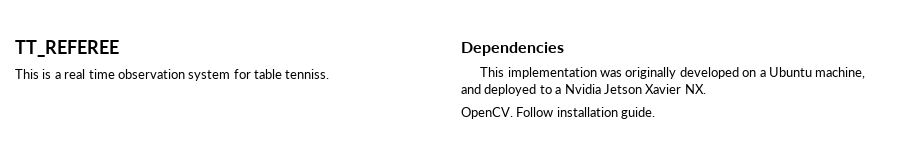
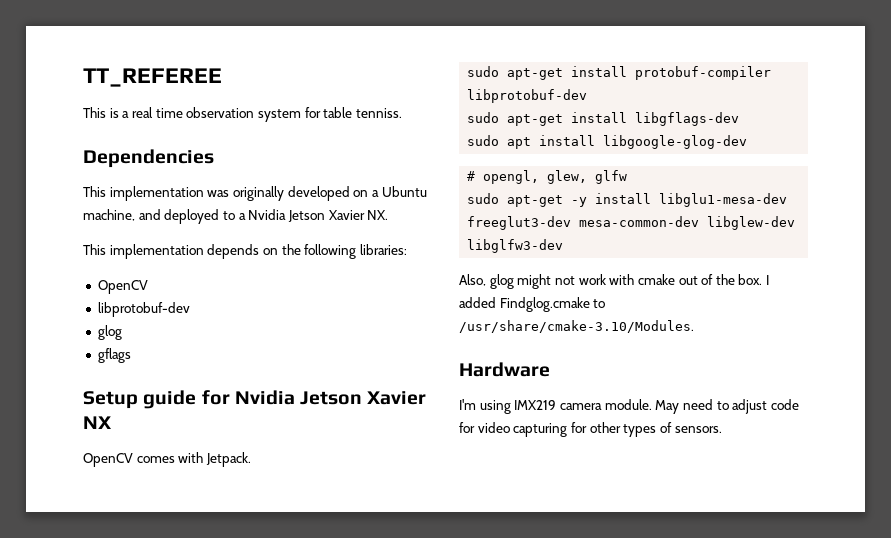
[461,107,656,119] OpenCV. Follow installation guide. -> [83,244,407,259] [97,280,148,294] [97,302,190,317] [97,325,122,340] [97,348,131,363] [83,390,427,409] [83,416,112,429] [83,452,251,467] [467,66,772,80] [467,89,588,103] [467,112,740,126] [467,135,748,149] [467,170,628,184] [467,193,788,207] [467,216,796,230] [467,239,564,253] [459,274,770,289] [459,297,606,312] [459,320,694,333] [459,362,550,377] [459,399,799,414] [459,422,722,437] This implementation depends on the following libraries: // OpenCV // libprotobuf-dev // glog // gflags // Setup guide for Nvidia Jetson Xavier NX // OpenCV comes with Jetpack. // sudo apt-get install protobuf-compiler libprotobuf-dev // sudo apt-get install libgflags-dev // sudo apt install libgoogle-glog-dev // # opengl, glew, glfw // sudo apt-get -y install libglu1-mesa-dev freeglut3-dev mesa-common-dev libglew-dev libglfw3-dev // Also, glog might not work with cmake out of the box. I added Findglog.cmake to /usr/share/cmake-3.10/Modules. // Hardware // I'm using IMX219 camera module. May need to adjust code for video capturing for other types of sensors.

